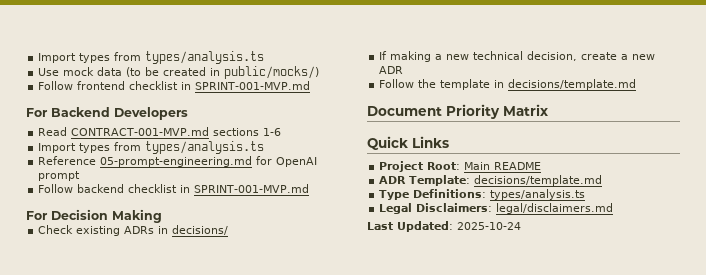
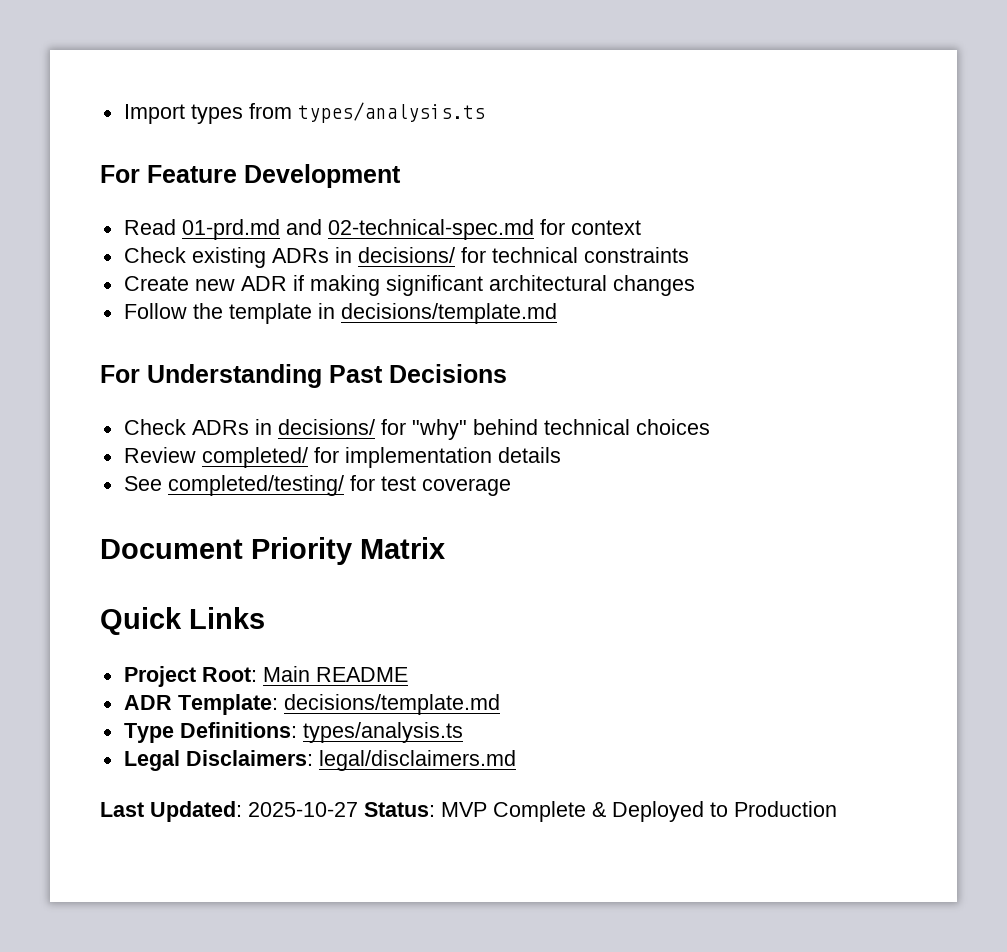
[38,51,265,64] [38,66,320,79] [38,81,311,90] [26,107,188,120] Import types from types/analysis.ts // Use mock data (to be created in public/mocks/) // Follow frontend checklist in SPRINT-001-MVP.md // For Backend Developers -> [123,102,485,124] [100,164,401,188] Import types from types/analysis.ts // For Feature Development
[71,127,282,136] [38,141,265,154] [38,156,318,167] [38,171,81,181] [38,184,310,193] [26,209,162,223] CONTRACT-001-MVP.md sections 1-6 // Import types from types/analysis.ts // Reference 05-prompt-engineering.md for OpenAI prompt // Follow backend checklist in SPRINT-001-MVP.md // For Decision Making -> [181,219,641,240] 01-prd.md and 02-technical-spec.md for context
[379,51,656,62] [379,66,404,74] // If making a new technical decision, create a new ADR -> [460,247,689,263] [123,275,695,296] for technical constraints // Create new ADR if making significant architectural changes
(637, 84) none -> [100,364,507,388] [123,419,710,440] [123,447,561,468] [123,475,511,496] // For Understanding Past Decisions // Check ADRs in decisions/ for "why" behind technical choices // Review completed/ for implementation details // See completed/testing/ for test coverage
[457,222,521,230] 2025-10-24 -> [248,801,837,822] 2025-10-27 Status: MVP Complete & Deployed to Production

